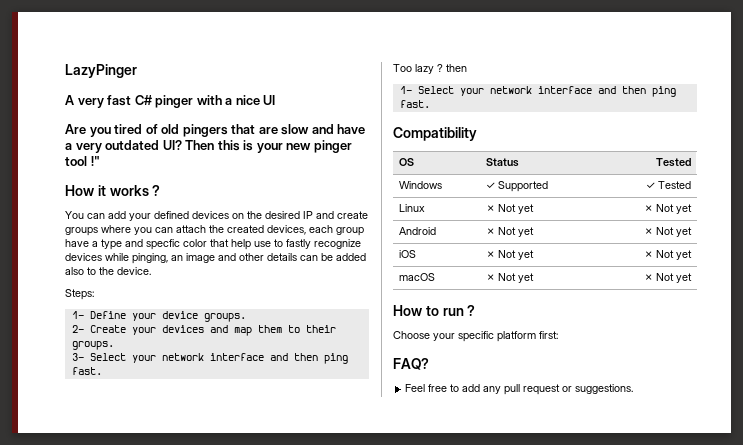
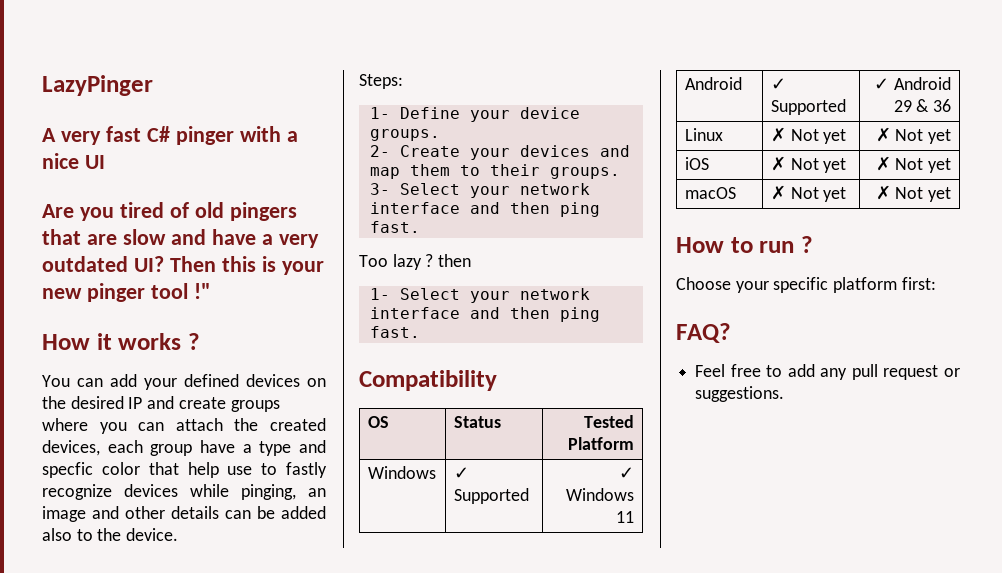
(691, 162) none -> [568,437,635,450] Platform
[657,181,691,189] Tested -> [566,488,635,501] [616,511,635,523] [684,77,742,90] [770,78,786,90] [770,99,846,115] [874,77,952,90] [893,99,952,112] Windows 11 // Android | ✓ Supported | ✓ Android 29 & 36
[399,227,437,235] [486,227,535,237] [643,227,692,237] // Android | ✗ Not yet | ✗ Not yet -> (952, 136) none

